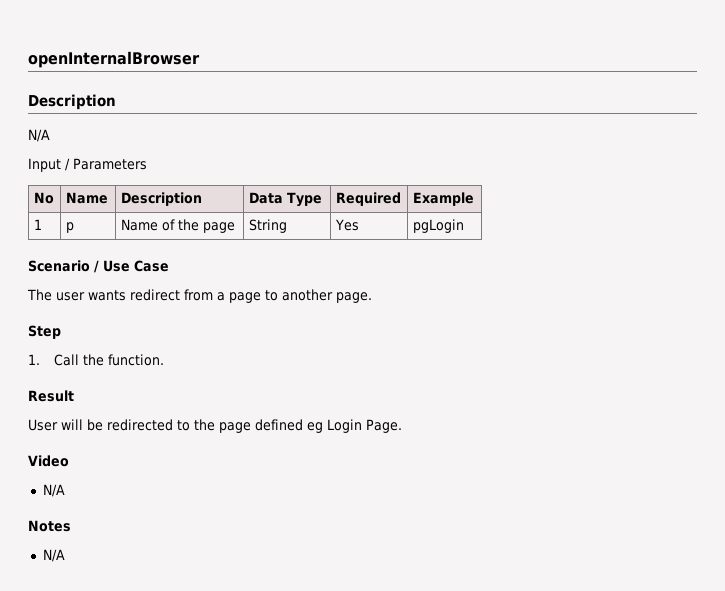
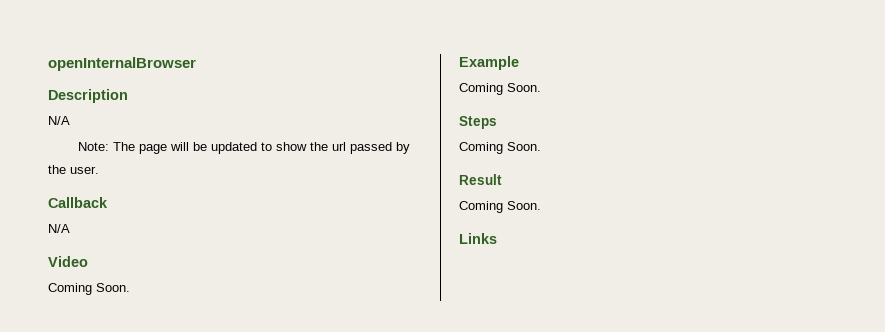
[28,158,147,172] [33,192,54,204] [65,192,108,204] [120,192,202,206] [248,192,322,207] [335,192,401,206] [412,192,474,206] [33,219,42,230] [65,222,74,233] [120,219,235,233] [248,219,287,233] [334,219,359,231] [412,219,464,233] [28,260,169,273] [27,289,372,303] [28,325,61,339] [28,354,164,366] [28,390,74,402] [28,419,402,433] [28,455,69,467] [42,484,65,497] [28,520,71,532] [42,549,65,562] Input / Parameters // No | Name | Description | Data Type | Required | Example // 1 | p | Name of the page | String | Yes | pgLogin // Scenario / Use Case // The user wants redirect from a page to another page. // Step // 1. Call the function. // Result // User will be redirected to the page defined eg Login Page. // Video // N/A // Notes // N/A -> [77,142,410,154] [48,165,99,174] [48,197,108,208] [48,224,70,233] [48,256,88,267] [48,283,130,295] [459,56,519,70] [459,83,541,95] [459,116,497,129] [459,142,541,154] [459,174,502,185] [459,201,541,213] [459,233,497,244] Note: The page will be updated to show the url passed by the user. // Callback // N/A // Video // Coming Soon. // Example // Coming Soon. // Steps // Coming Soon. // Result // Coming Soon. // Links

